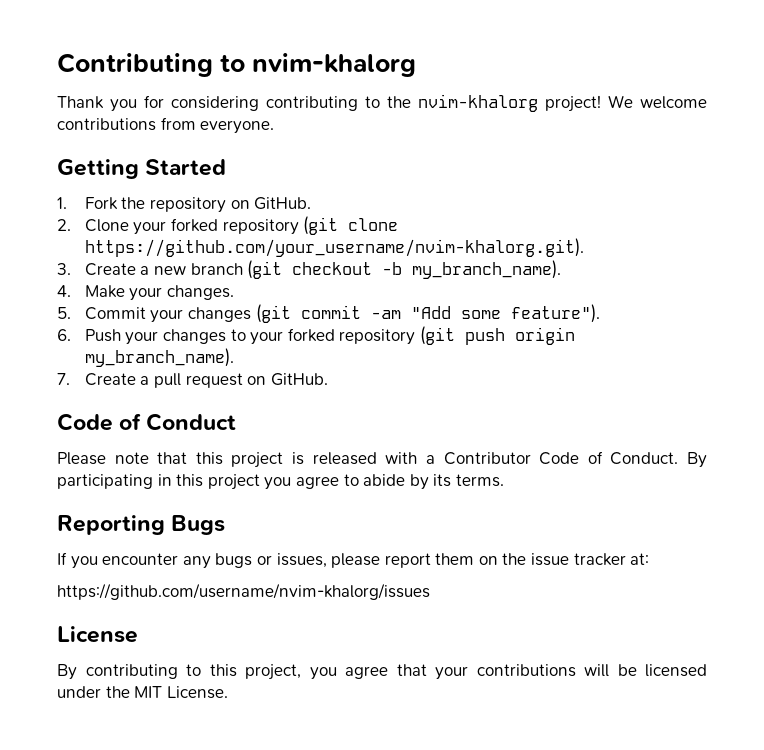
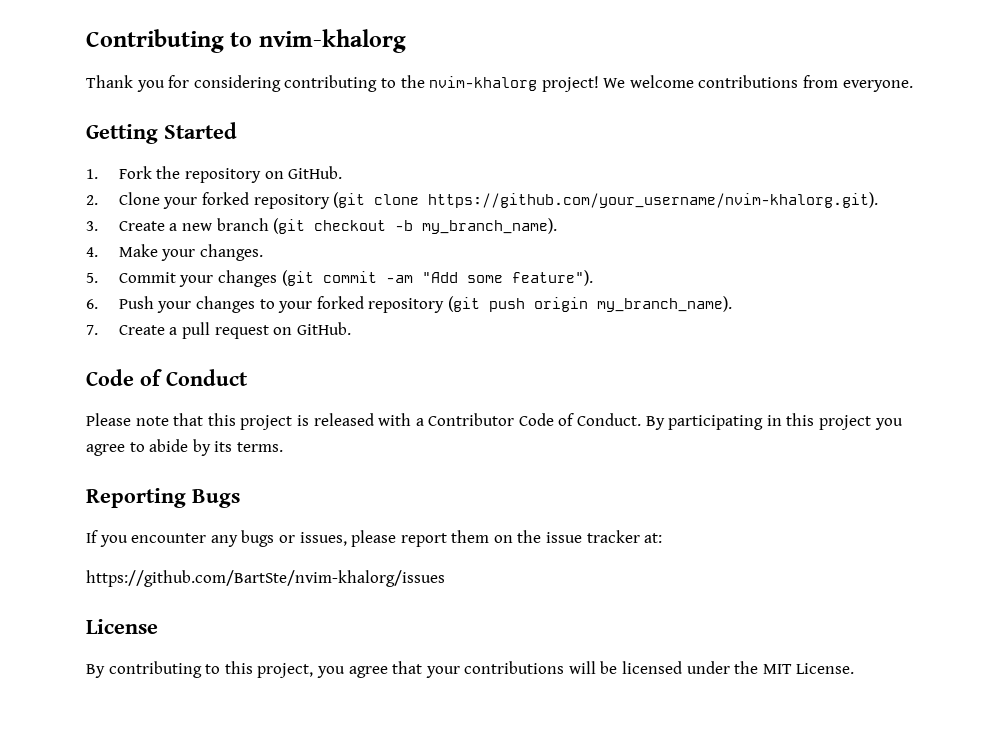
[57,583,430,600] https://github.com/username/nvim-khalorg/issues -> [86,570,445,587] https://github.com/BartSte/nvim-khalorg/issues

